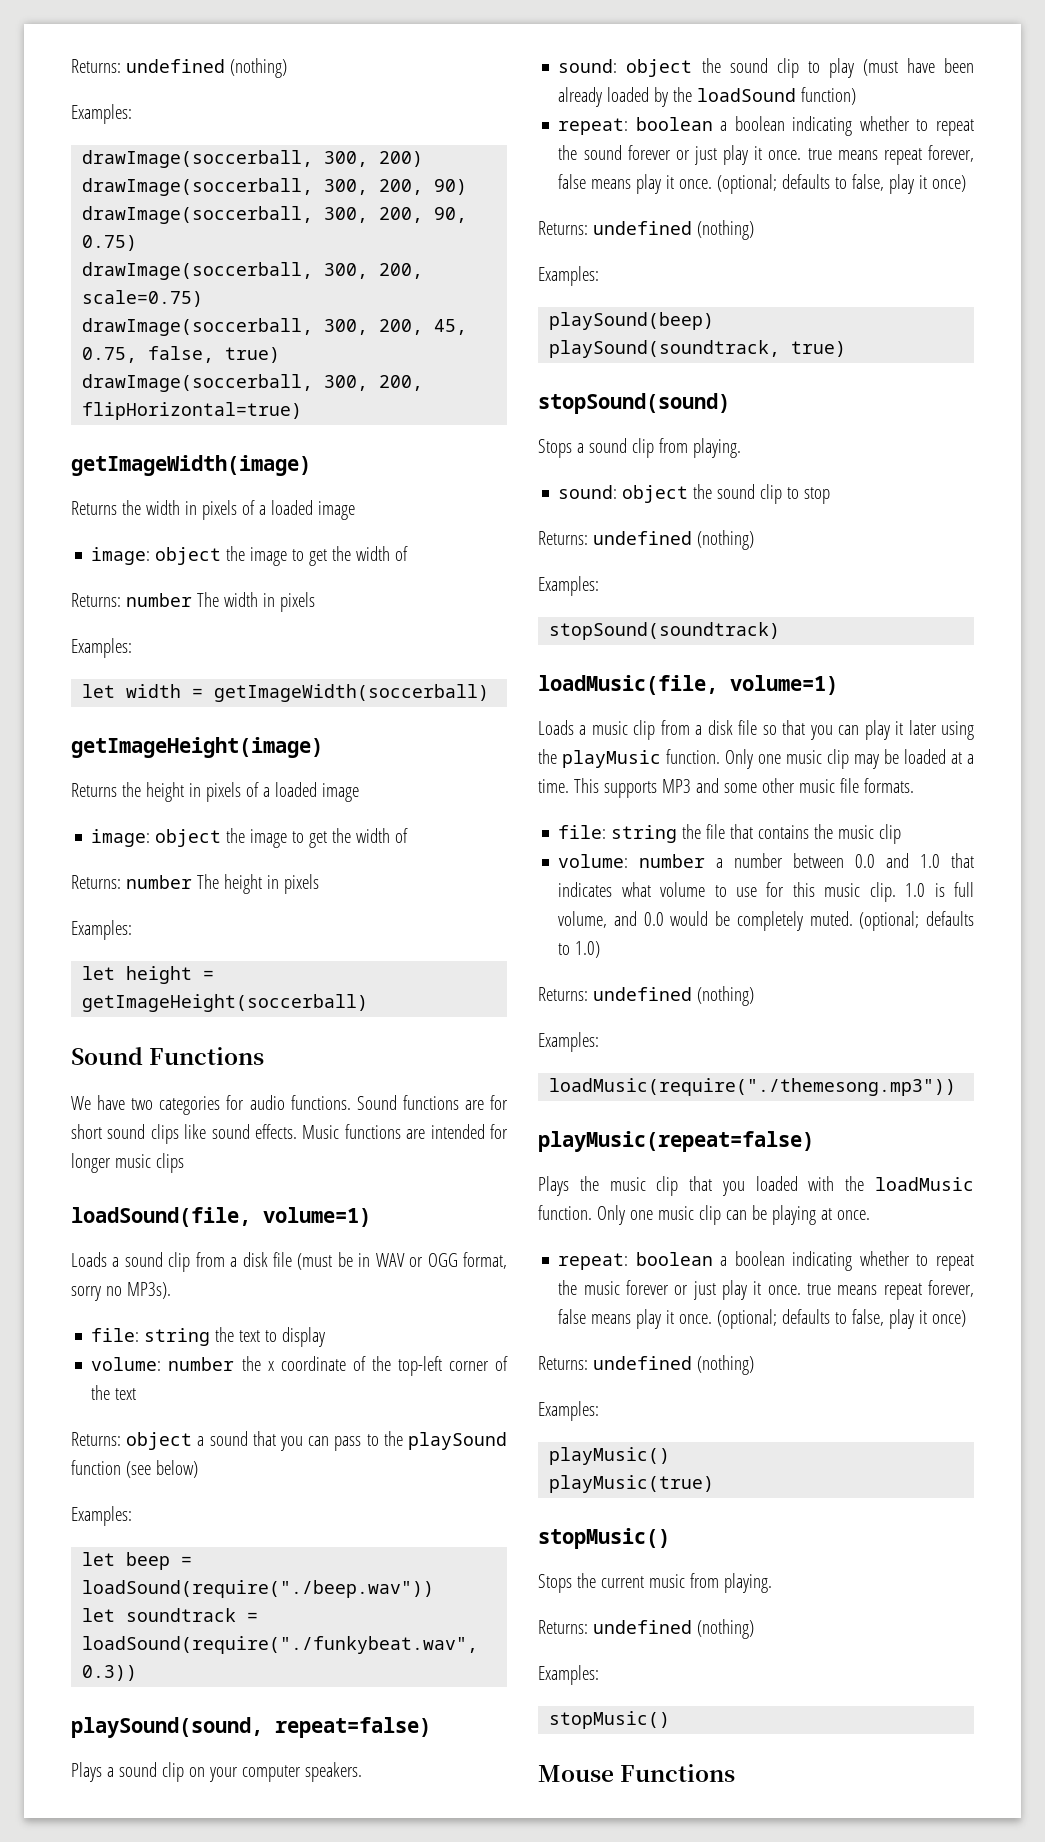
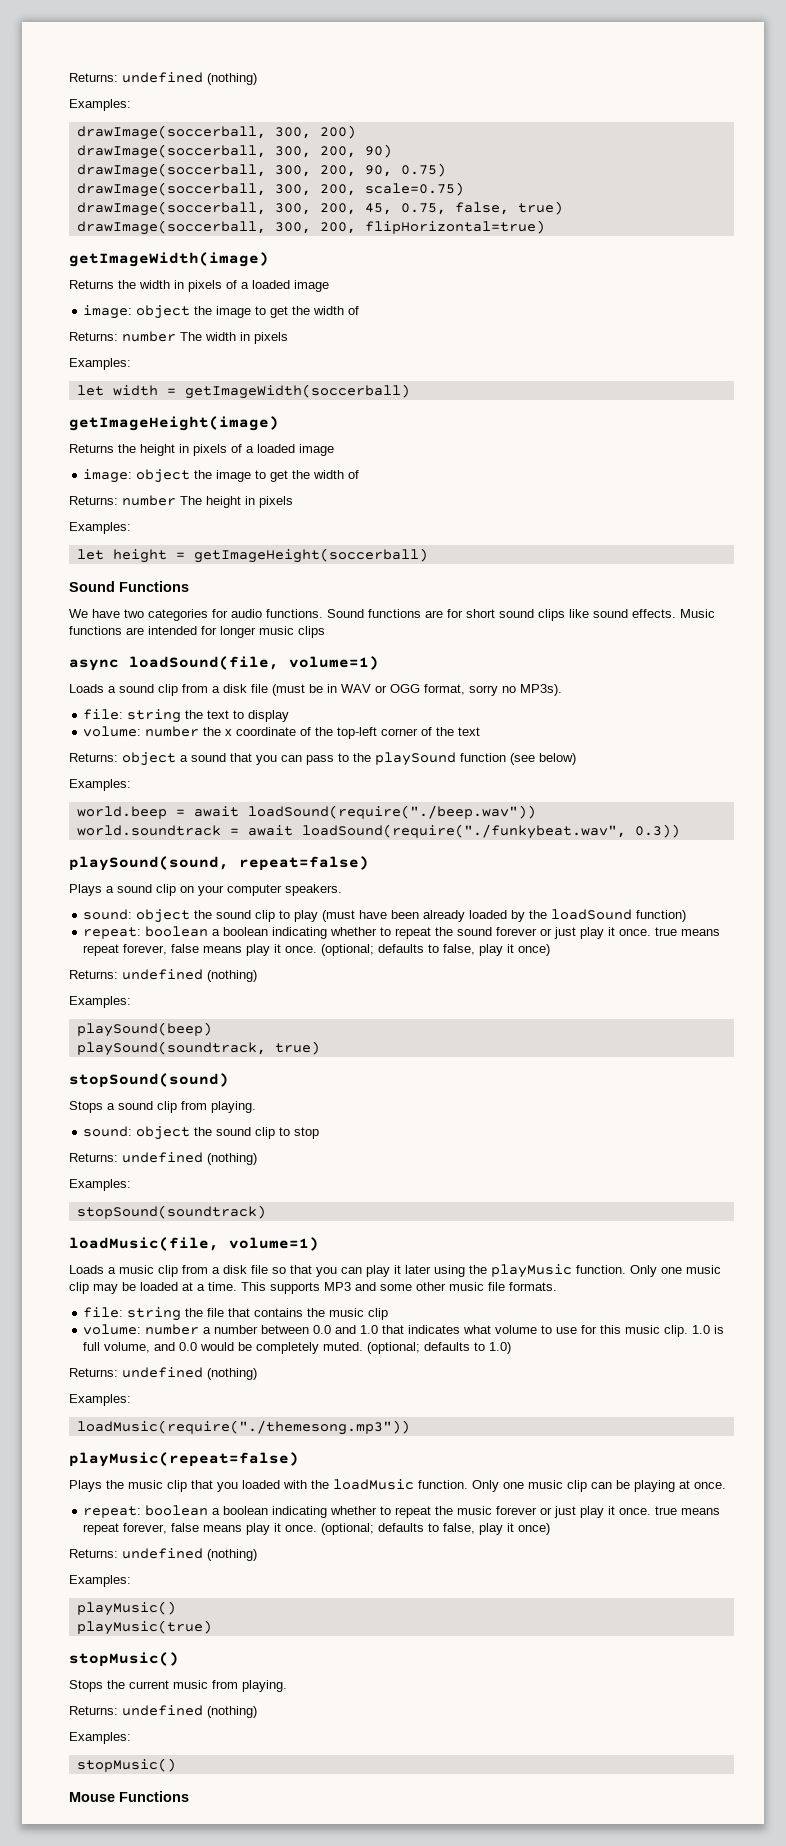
(184, 1163) none -> [69,659,119,671] async
[82,1552,193,1570] [82,1580,435,1598] [82,1608,259,1622] let beep = loadSound(require("./beep.wav")) // let soundtrack = -> [76,805,536,819] [76,825,293,836] world.beep = await loadSound(require("./beep.wav")) // world.soundtrack = await

